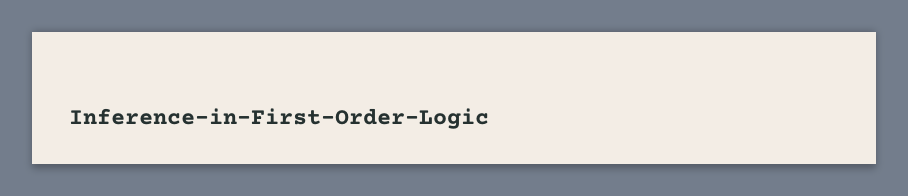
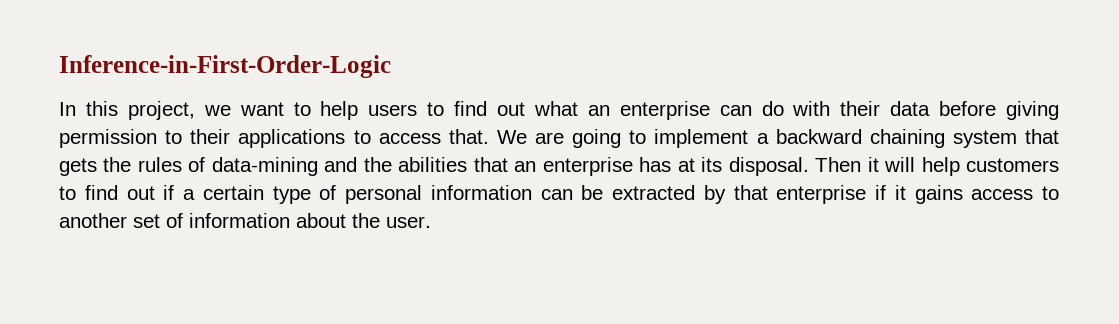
(489, 118) none -> [59,101,1059,120] [59,129,1059,148] [59,157,1060,176] [59,185,1059,204] [59,213,431,228] // In this project, we want to help users to find out what an enterprise can do with their data before giving permission to their applications to access that. We are going to implement a backward chaining system that gets the rules of data-mining and the abilities that an enterprise has at its disposal. Then it will help customers to find out if a certain type of personal information can be extracted by that enterprise if it gains access to another set of information about the user.

